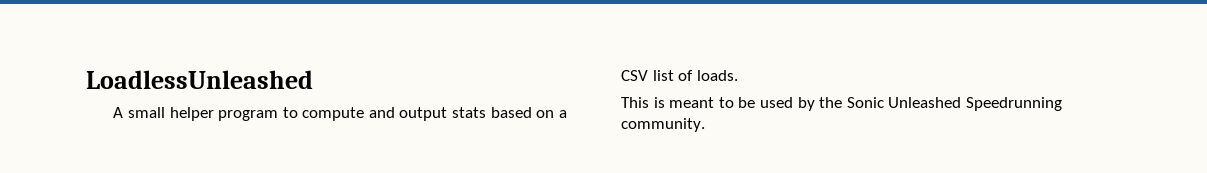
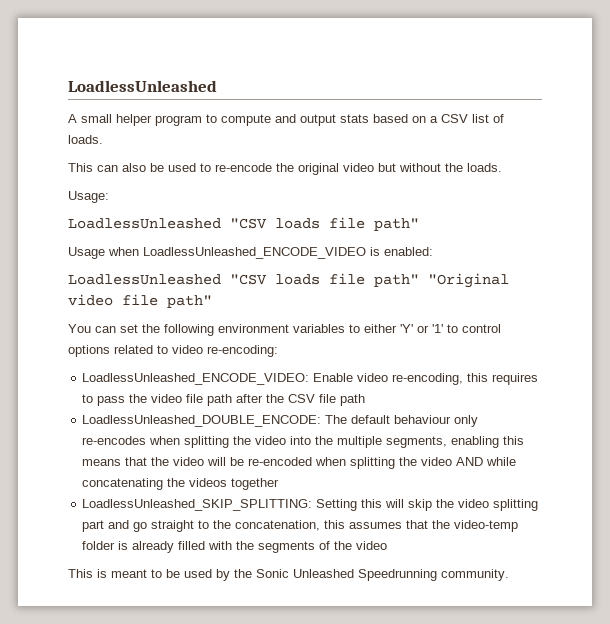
(738, 75) none -> [68,163,502,175] [68,191,109,203] [68,217,419,231] [68,247,433,259] [68,273,509,288] [68,294,212,308] [68,324,501,336] [68,345,278,357] [82,373,539,385] [82,394,366,406] [82,415,479,427] [82,436,525,448] [82,457,517,469] [82,478,280,490] [82,499,539,511] [82,520,519,532] [82,541,388,553] // This can also be used to re-encode the original video but without the loads. // Usage: // LoadlessUnleashed "CSV loads file path" // Usage when LoadlessUnleashed_ENCODE_VIDEO is enabled: // LoadlessUnleashed "CSV loads file path" "Original video file path" // You can set the following environment variables to either 'Y' or '1' to control options related to video re-encoding: // LoadlessUnleashed_ENCODE_VIDEO: Enable video re-encoding, this requires to pass the video file path after the CSV file path // LoadlessUnleashed_DOUBLE_ENCODE: The default behaviour only re-encodes when splitting the video into the multiple segments, enabling this means that the video will be re-encoded when splitting the video AND while concatenating the videos together // LoadlessUnleashed_SKIP_SPLITTING: Setting this will skip the video splitting part and go straight to the concatenation, this assumes that the video-temp folder is already filled with the segments of the video

